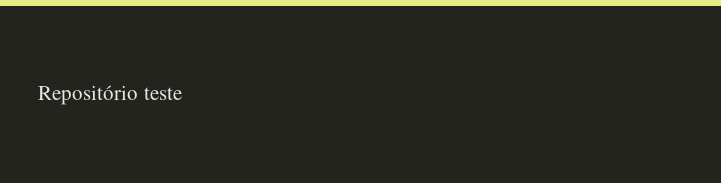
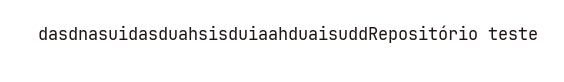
[38,85,138,105] Repositório -> [38,25,478,43] dasdnasuidasduahsisduiaahduaisuddRepositório

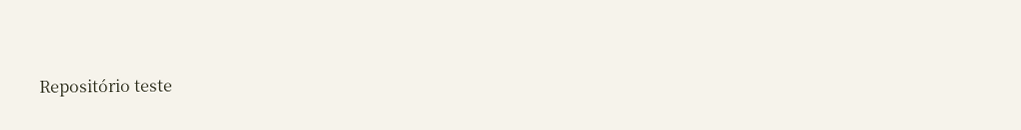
[38,25,478,43] dasdnasuidasduahsisduiaahduaisuddRepositório -> [39,77,131,97] Repositório

